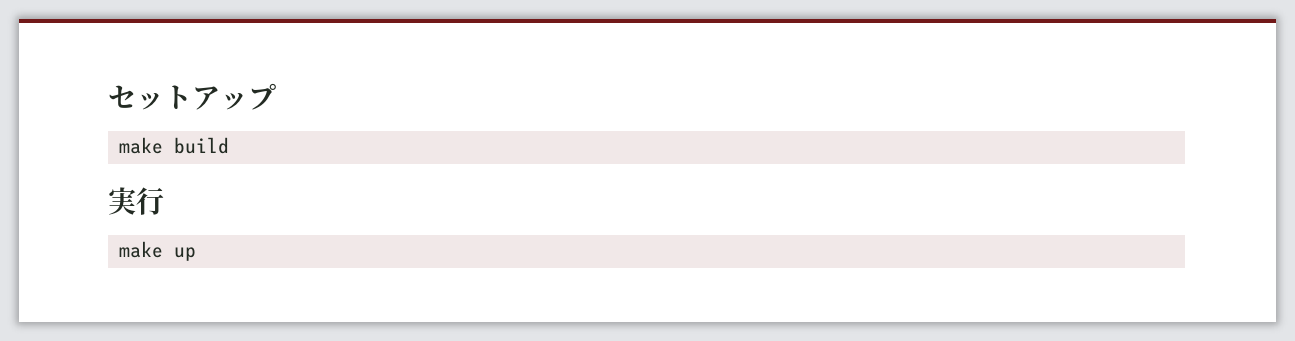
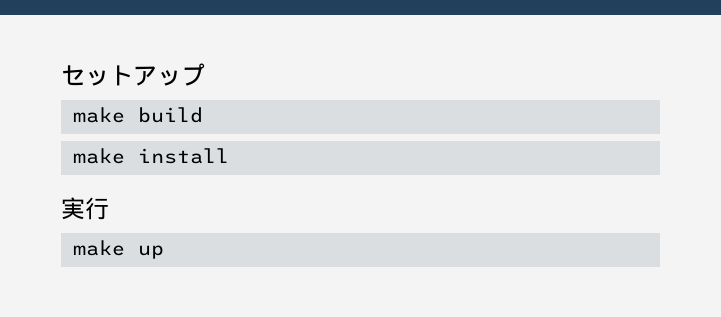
(229, 145) none -> [73,148,229,164] // make install

